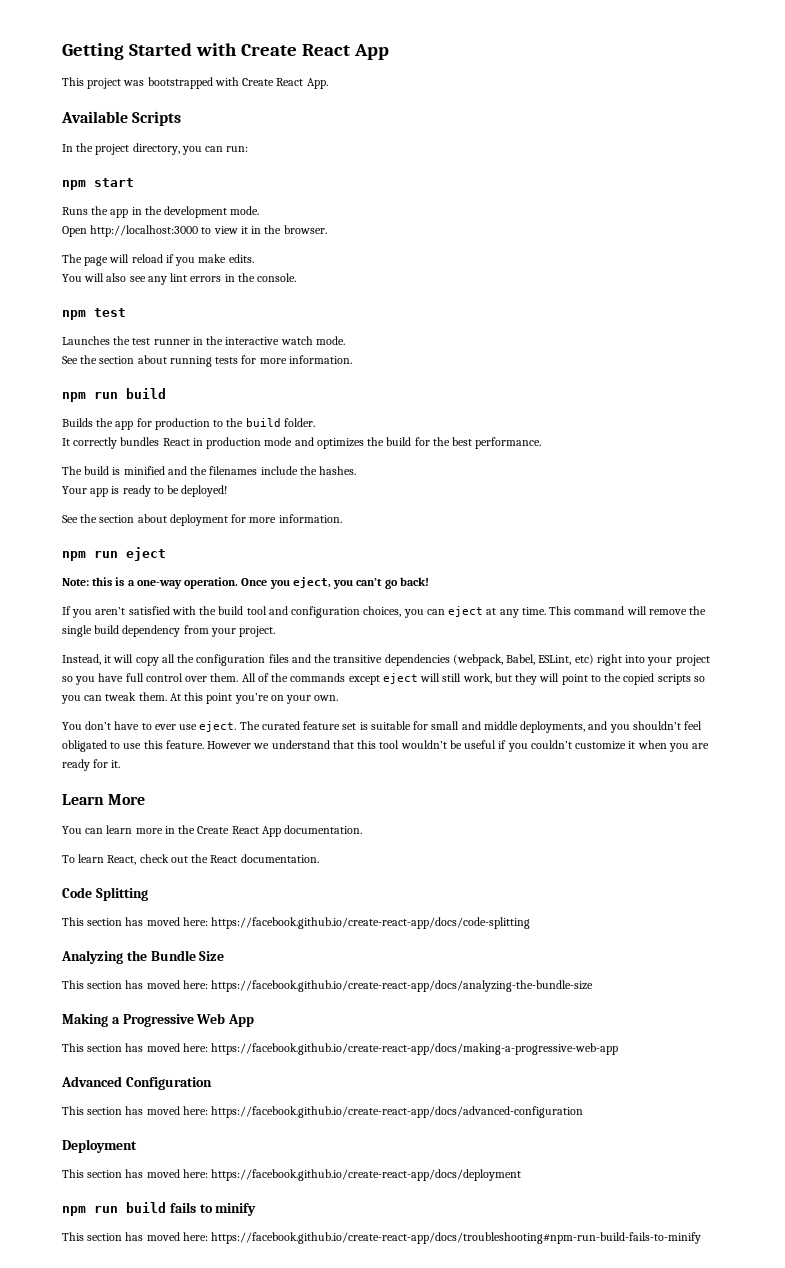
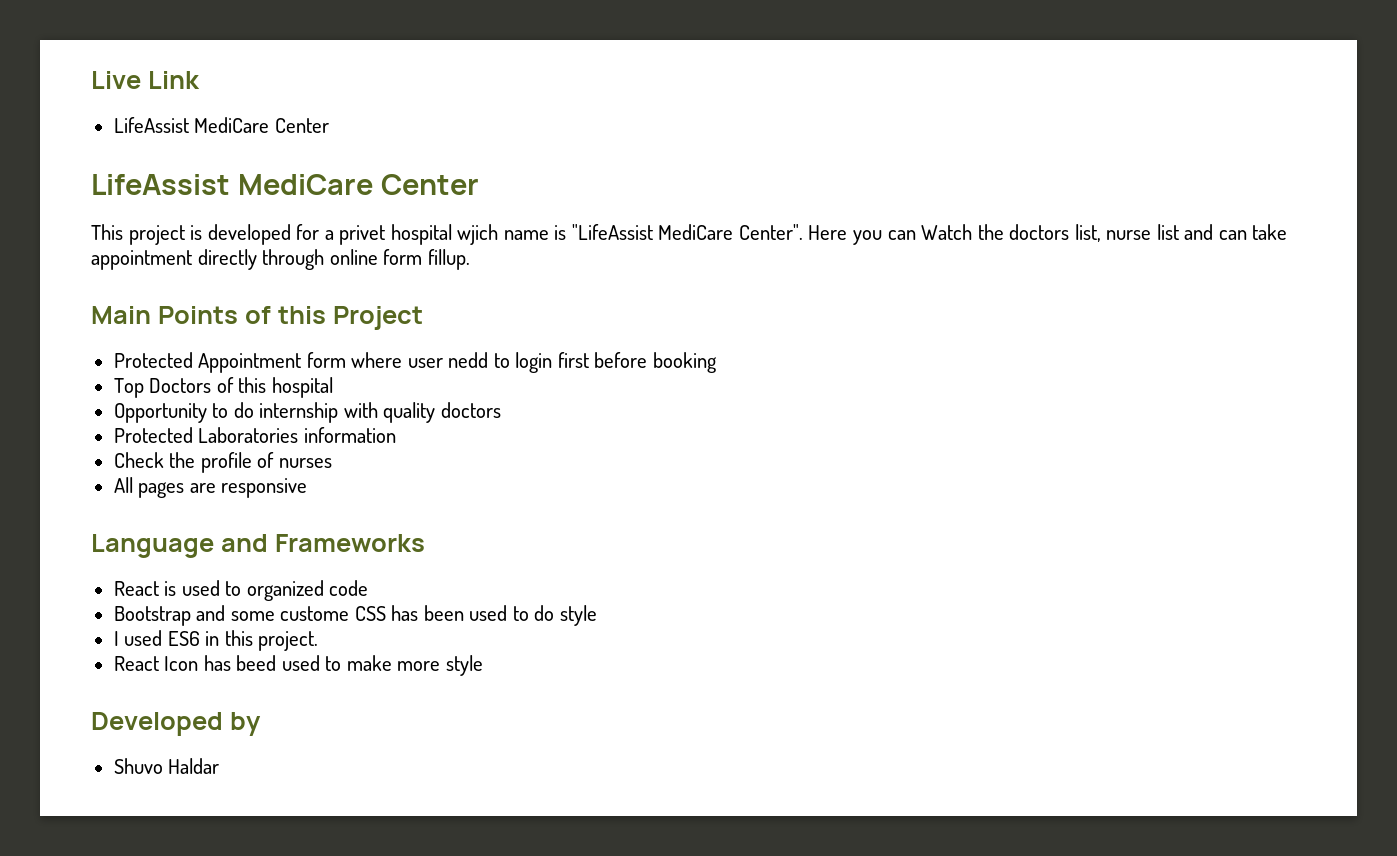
[62,43,389,60] [62,77,328,89] [61,111,182,126] [62,143,249,155] [62,178,134,190] [62,206,260,218] [62,225,327,237] [62,254,254,266] [62,273,297,285] [62,308,126,320] [62,336,345,345] [62,355,352,367] [62,388,166,402] [62,418,315,430] [62,437,542,449] [62,466,357,475] [62,485,228,497] [62,514,342,526] [62,547,166,561] [62,577,429,589] [62,606,707,618] [62,625,276,637] [62,654,710,666] [62,673,705,685] [61,692,339,704] [62,721,703,733] [62,740,710,752] [62,759,121,771] [62,794,146,805] [62,825,363,837] [62,854,319,865] [62,887,148,901] [62,917,531,929] [61,950,225,964] [62,980,594,992] [62,1013,255,1027] [62,1043,619,1055] [61,1076,212,1090] [62,1106,584,1118] [62,1139,137,1153] [62,1169,522,1181] [62,1202,257,1216] [62,1232,702,1244] Getting Started with Create React App // This project was bootstrapped with Create React App. // Available Scripts // In the project directory, you can run: // npm start // Runs the app in the development mode. // Open http://localhost:3000 to view it in the browser. // The page will reload if you make edits. // You will also see any lint errors in the console. // npm test // Launches the test runner in the interactive watch mode. // See the section about running tests for more information. // npm run build // Builds the app for production to the build folder. // It correctly bundles React in production mode and optimizes the build for the best performance. // The build is minified and the filenames include the hashes. // Your app is ready to be deployed! // See the section about deployment for more information. // npm run eject // Note: this is a one-way operation. Once you eject, you can’t go back! // If you aren’t satisfied with the build tool and configuration choices, you can eject at any time. This command will remove the single build dependency from your project. // Instead, it will copy all the configuration files and the transitive dependencies (webpack, Babel, ESLint, etc) right into your project so you have full control over them. All of the commands except eject will still work, but they will point to the copied scripts so you can tweak them. At this point you’re on your own. // You don’t have to ever use eject. The curated feature set is suitable for small and middle deployments, and you shouldn’t feel obligated to use this feature. However we understand that this tool wouldn’t be useful if you couldn’t customize it when you are ready for it. // Learn More // You can learn more in the Create React App documentation. // To learn React, check out the React documentation. // Code Splitting // This section has moved here: https://facebook.github.io/create-react-app/docs/code-splitting // Analyzing the Bundle Size // This section has moved here: https://facebook.github.io/create-react-app/docs/analyzing-the-bundle-size // Making a Progressive Web App // This section has moved here: https://facebook.github.io/create-react-app/docs/making-a-progressive-web-app // Advanced Configuration // This section has moved here: https://facebook.github.io/create-react-app/docs/advanced-configuration // Deployment // This section has moved here: https://facebook.github.io/create-react-app/docs/deployment // npm run build fails to minify // This section has moved here: https://facebook.github.io/create-react-app/docs/troubleshooting#npm-run-build-fails-to-minify -> [91,71,200,89] [113,117,329,133] [91,174,479,195] [91,224,1288,245] [91,249,470,270] [91,306,423,330] [113,352,717,373] [113,377,333,398] [113,402,501,423] [113,427,396,443] [113,452,332,473] [113,477,308,498] [91,534,425,558] [113,580,369,601] [113,605,597,626] [113,630,319,651] [113,655,483,676] [91,712,261,736] [113,758,220,774] Live Link // LifeAssist MediCare Center // LifeAssist MediCare Center // This project is developed for a privet hospital wjich name is "LifeAssist MediCare Center". Here you can Watch the doctors list, nurse list and can take appointment directly through online form fillup. // Main Points of this Project // Protected Appointment form where user nedd to login first before booking // Top Doctors of this hospital // Opportunity to do internship with quality doctors // Protected Laboratories information // Check the profile of nurses // All pages are responsive // Language and Frameworks // React is used to organized code // Bootstrap and some custome CSS has been used to do style // I used ES6 in this project. // React Icon has beed used to make more style // Developed by // Shuvo Haldar

